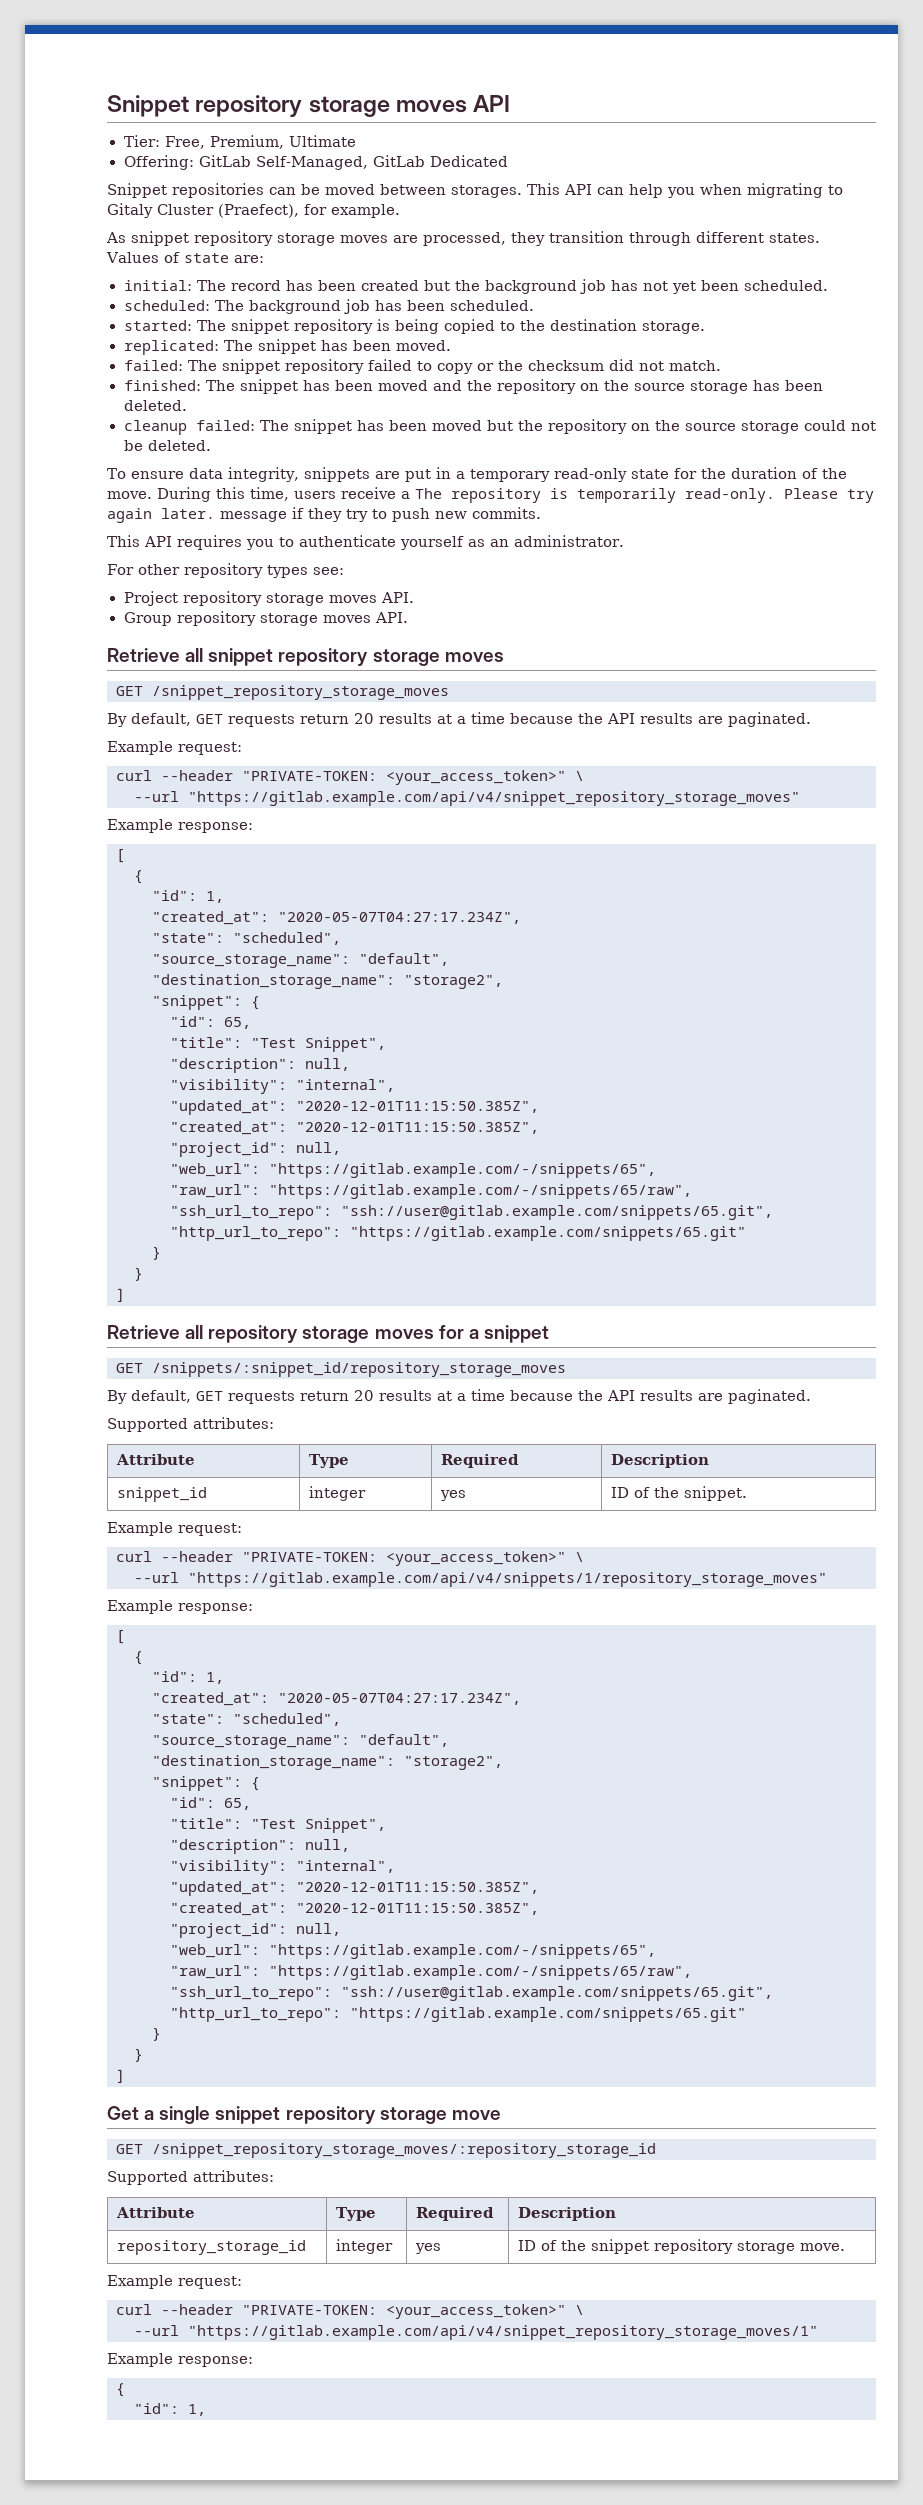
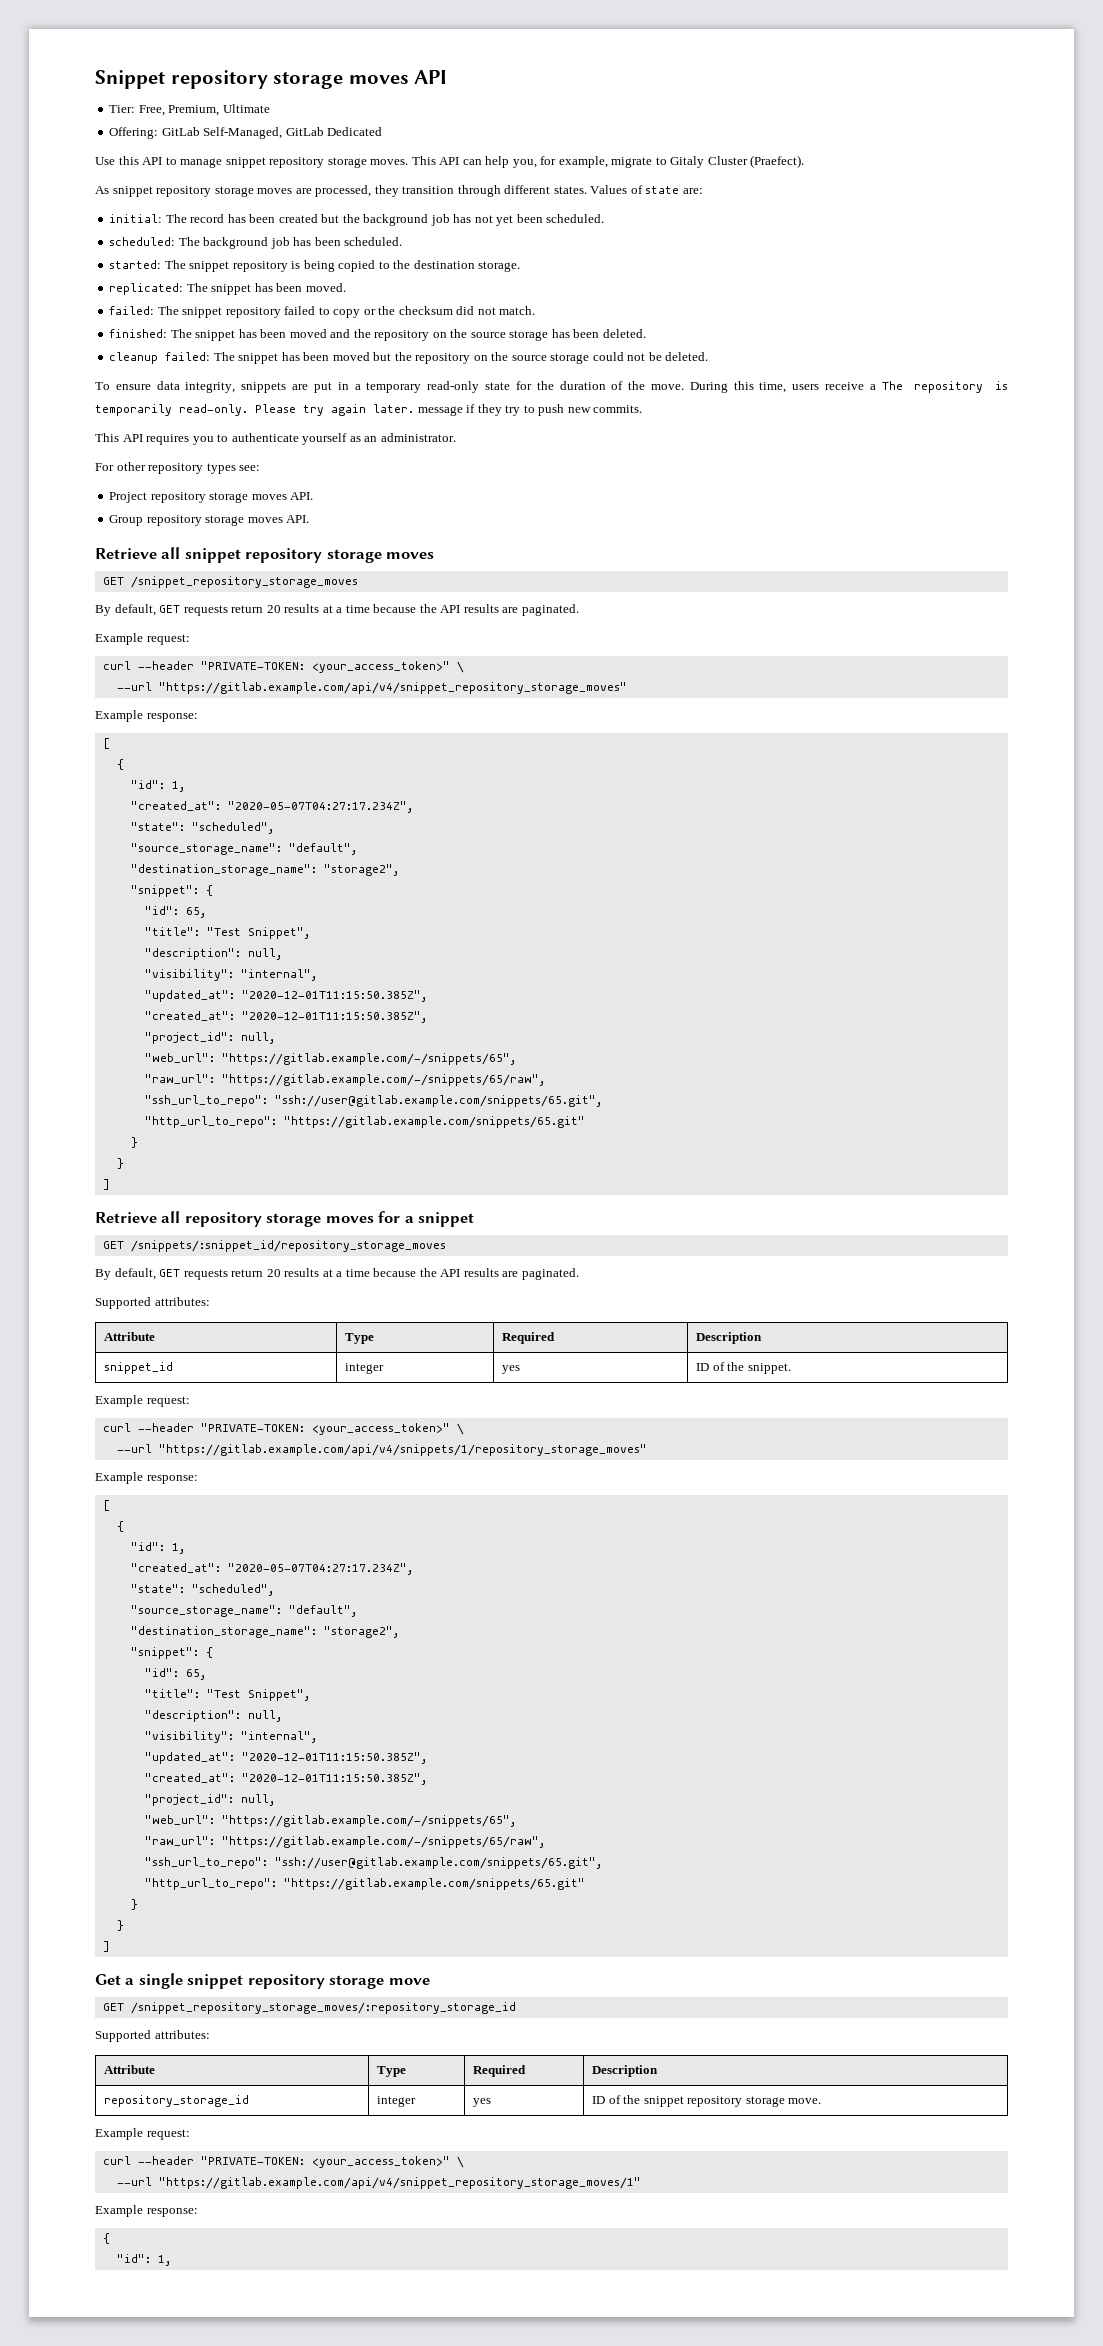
[107,183,843,198] [107,203,400,218] Snippet repositories can be moved between storages. This API can help you when migrating to Gitaly Cluster (Praefect), for example. -> [95,155,805,168] Use this API to manage snippet repository storage moves. This API can help you, for example, migrate to Gitaly Cluster (Praefect).

